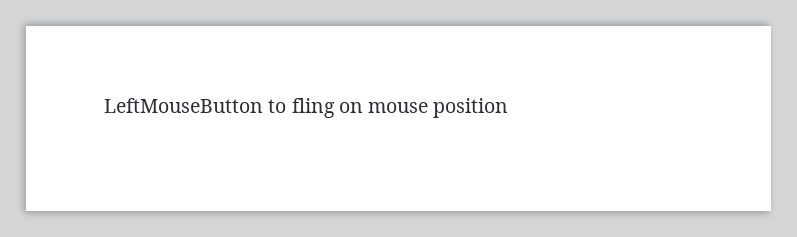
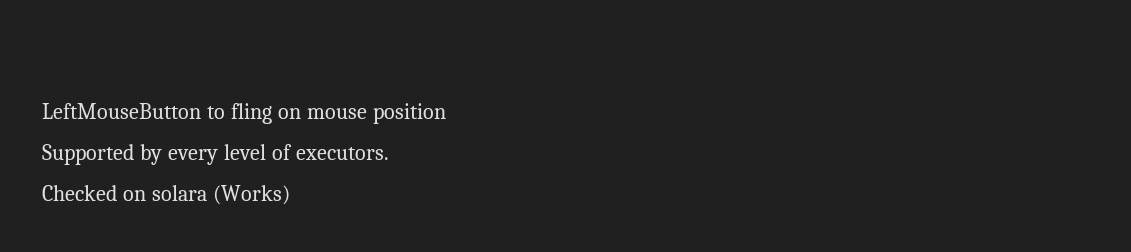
(509, 108) none -> [42,144,389,165] [42,185,290,205] // Supported by every level of executors. // Checked on solara (Works)

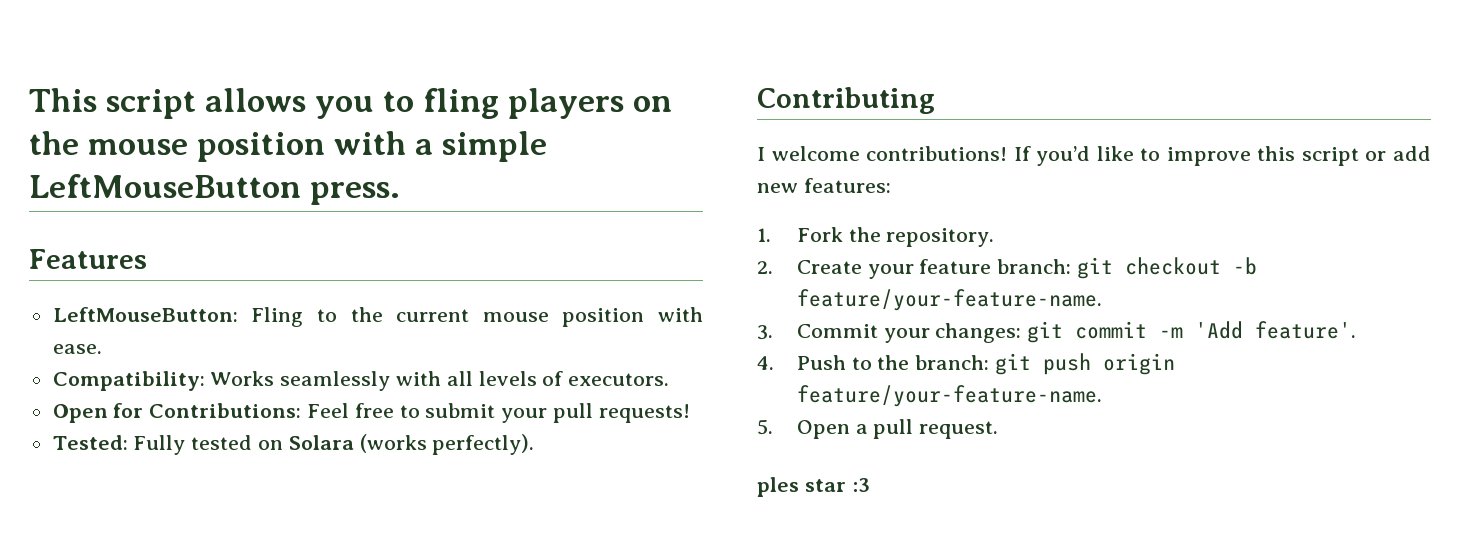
[42,103,446,124] [42,144,389,165] [42,185,290,205] LeftMouseButton to fling on mouse position // Supported by every level of executors. // Checked on solara (Works) -> [29,88,673,119] [29,131,548,162] [29,174,401,205] [29,249,147,269] [52,307,704,327] [52,344,102,354] [52,371,670,391] [52,403,690,423] [52,434,535,455] [757,87,935,114] [757,146,1431,166] [757,178,891,193] [757,227,995,247] [757,257,1258,279] [796,289,1102,311] [757,321,1357,343] [757,353,1176,375] [796,385,1102,407] [757,419,999,439] [757,477,870,497] This script allows you to fling players on the mouse position with a simple LeftMouseButton press. // Features // LeftMouseButton: Fling to the current mouse position with ease. // Compatibility: Works seamlessly with all levels of executors. // Open for Contributions: Feel free to submit your pull requests! // Tested: Fully tested on Solara (works perfectly). // Contributing // I welcome contributions! If you’d like to improve this script or add new features: // 1. Fork the repository. // 2. Create your feature branch: git checkout -b feature/your-feature-name. // 3. Commit your changes: git commit -m 'Add feature'. // 4. Push to the branch: git push origin feature/your-feature-name. // 5. Open a pull request. // ples star :3

